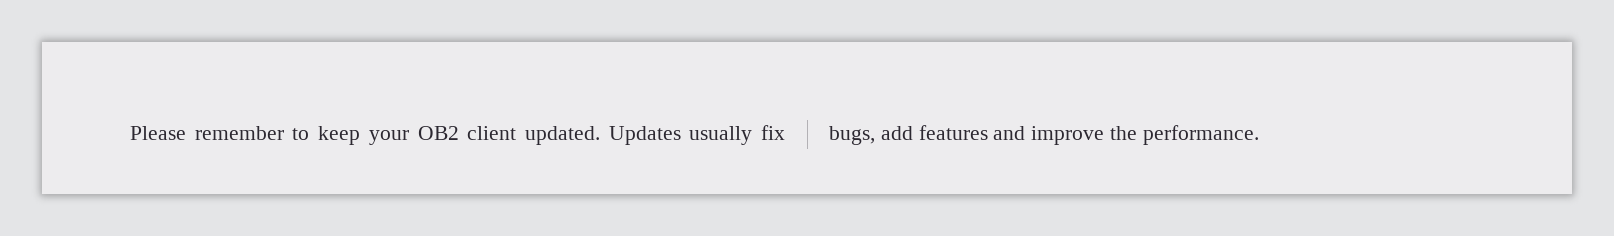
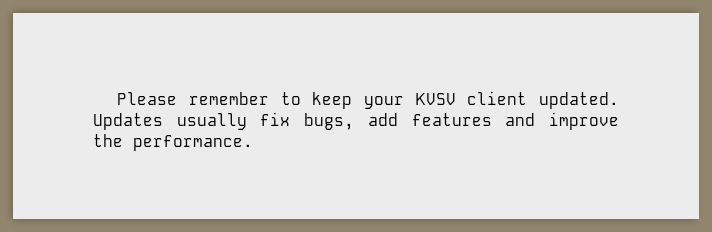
[417,126,459,140] OB2 -> [415,93,456,105] KVSV

